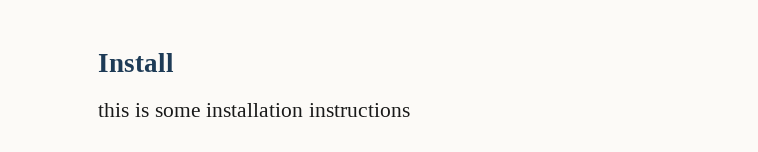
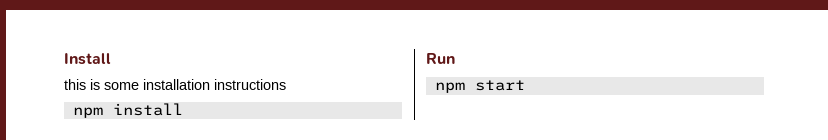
(411, 110) none -> [72,103,183,118] [426,53,455,64] [434,80,525,93] // npm install // Run // npm start

